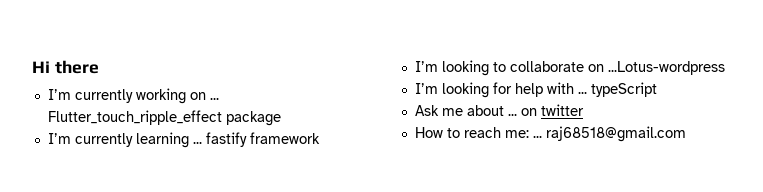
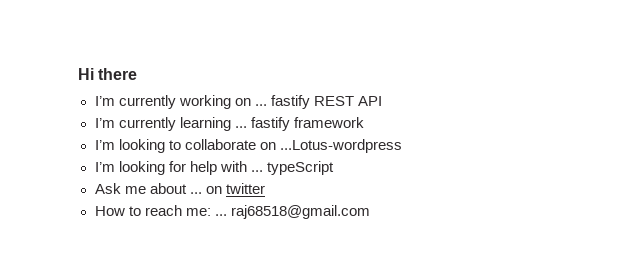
[47,110,281,126] Flutter_touch_ripple_effect package -> [270,95,382,109] fastify REST API

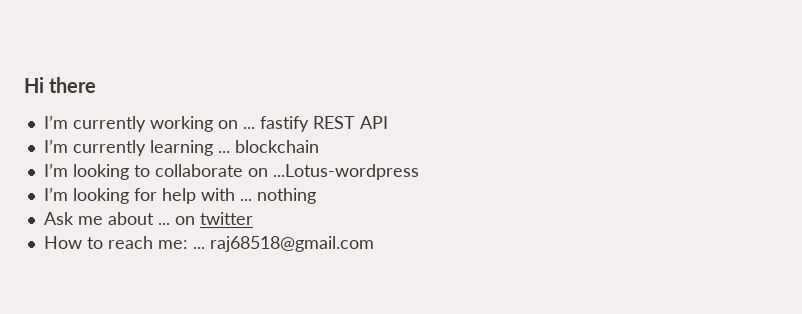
[250,117,364,131] fastify framework -> [234,140,319,153] blockchain
[266,161,334,175] typeScript -> [256,188,316,204] nothing

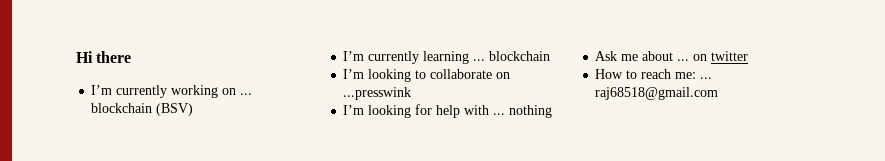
[259,116,388,132] fastify REST API -> [91,103,194,116] blockchain (BSV)
[272,164,419,180] ...Lotus-wordpress -> [343,87,412,100] ...presswink

